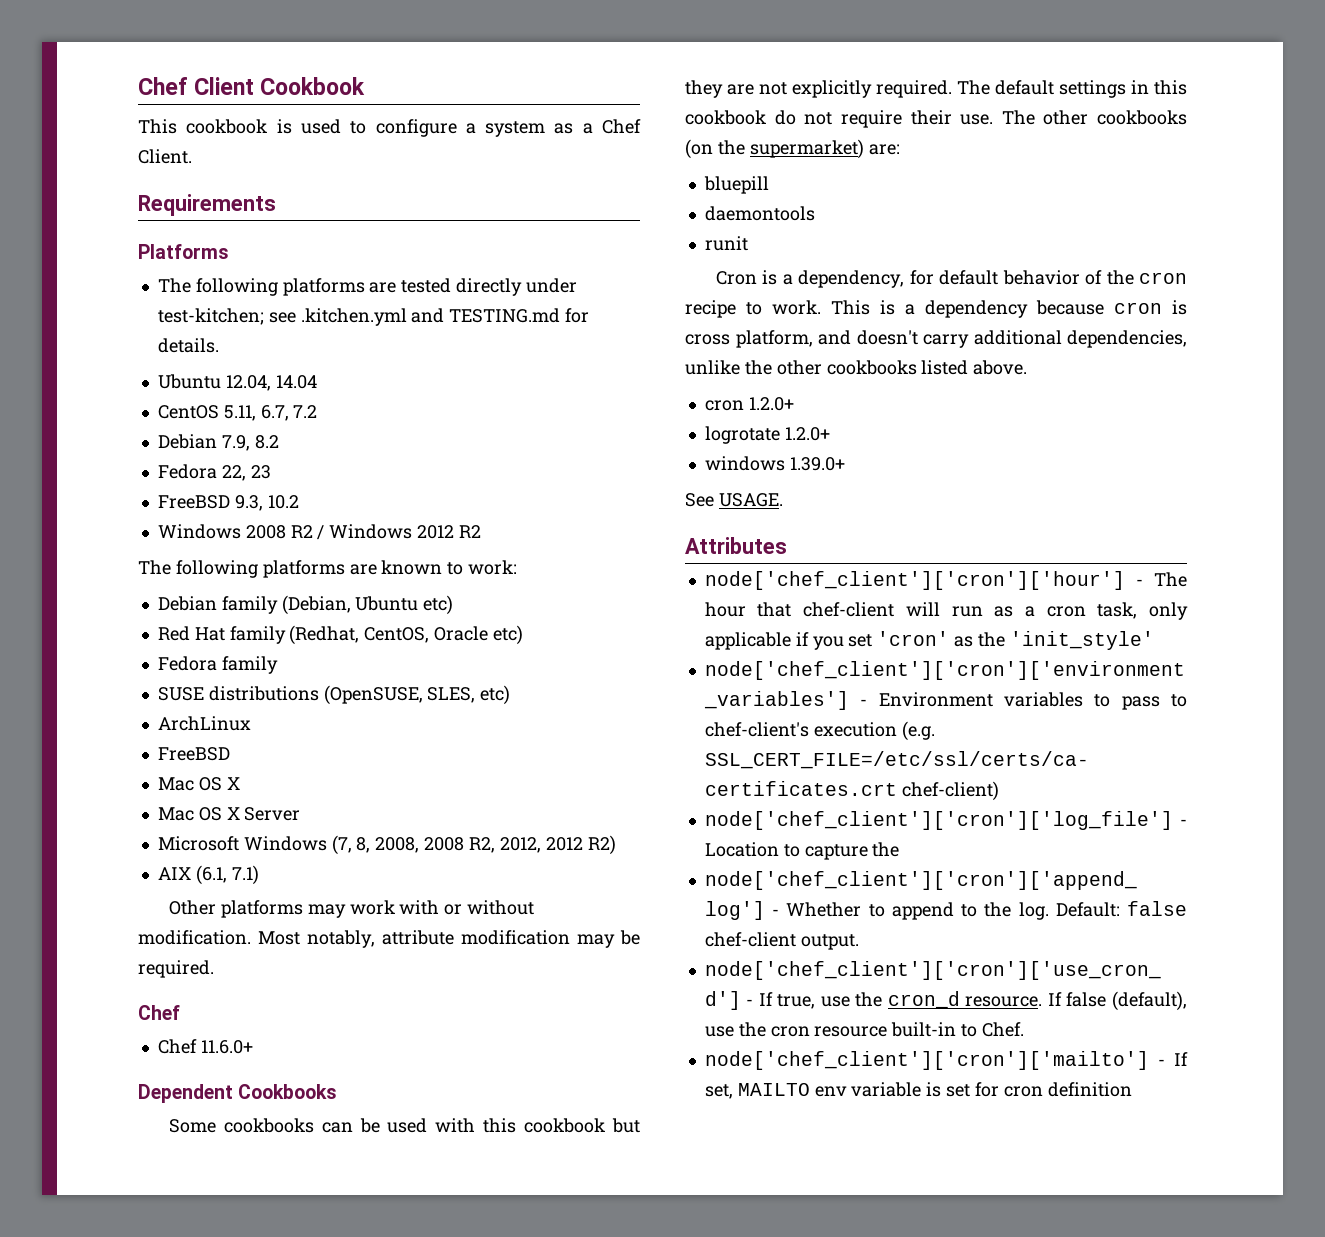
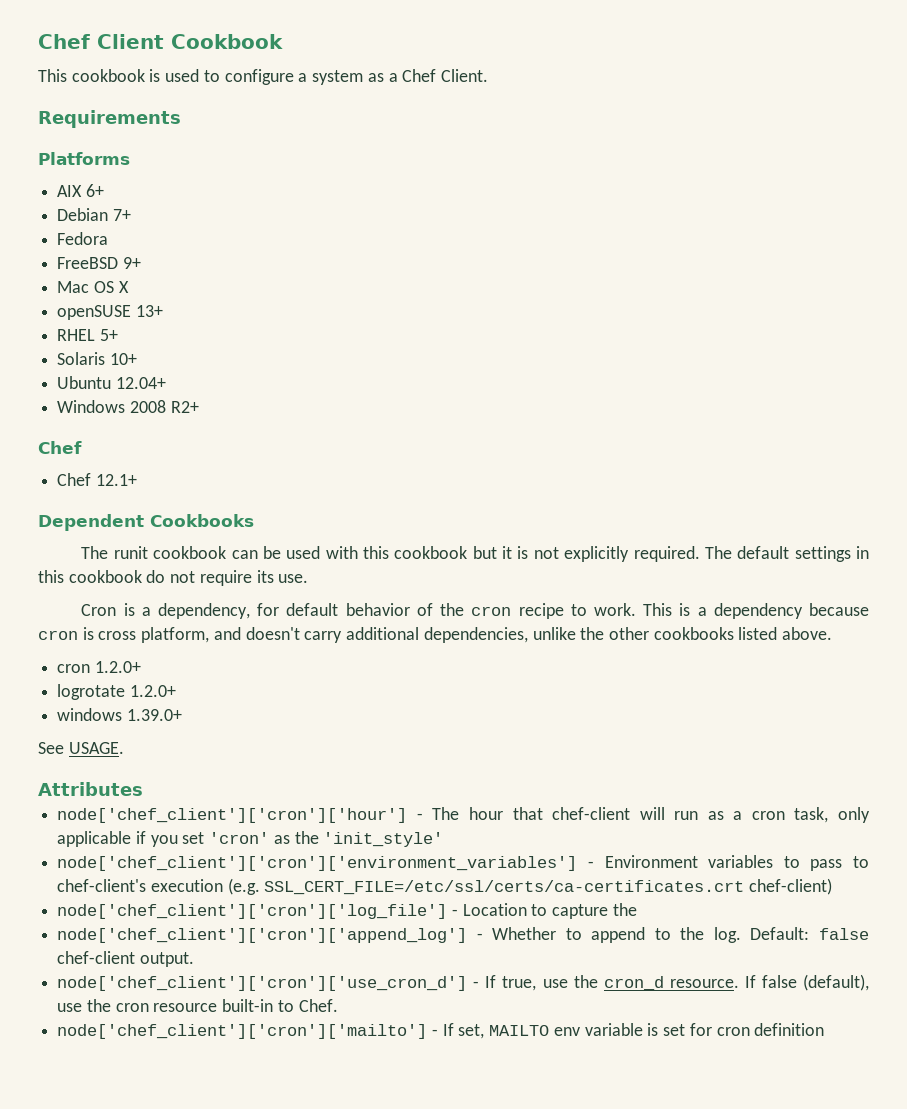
[157,278,577,296] [157,308,590,326] [157,338,219,353] [157,374,317,391] [157,405,318,421] [157,434,279,451] [157,464,271,481] [157,495,299,511] [157,524,481,540] [138,560,518,578] [157,595,454,615] [157,625,523,645] [157,656,278,674] [157,685,511,705] [157,716,251,731] [157,747,230,761] [157,777,240,791] [157,807,301,821] [157,835,616,855] [157,865,259,885] [168,900,535,918] [138,930,640,948] [138,960,214,978] The following platforms are tested directly under test-kitchen; see .kitchen.yml and TESTING.md for details. // Ubuntu 12.04, 14.04 // CentOS 5.11, 6.7, 7.2 // Debian 7.9, 8.2 // Fedora 22, 23 // FreeBSD 9.3, 10.2 // Windows 2008 R2 / Windows 2012 R2 // The following platforms are known to work: // Debian family (Debian, Ubuntu etc) // Red Hat family (Redhat, CentOS, Oracle etc) // Fedora family // SUSE distributions (OpenSUSE, SLES, etc) // ArchLinux // FreeBSD // Mac OS X // Mac OS X Server // Microsoft Windows (7, 8, 2008, 2008 R2, 2012, 2012 R2) // AIX (6.1, 7.1) // Other platforms may work with or without modification. Most notably, attribute modification may be required. -> [57,184,104,197] [57,208,131,221] [57,232,109,245] [57,257,141,269] [57,281,129,293] [57,305,163,320] [57,329,118,341] [57,352,137,365] [57,376,166,389] [57,400,199,413] AIX 6+ // Debian 7+ // Fedora // FreeBSD 9+ // Mac OS X // openSUSE 13+ // RHEL 5+ // Solaris 10+ // Ubuntu 12.04+ // Windows 2008 R2+
[200,1040,253,1054] 11.6.0+ -> [95,474,137,486] 12.1+
[168,1118,314,1133] Some cookbooks -> [81,546,227,559] The runit cookbook
[685,80,754,98] they are -> [502,546,529,559] it is
[910,110,952,125] their -> [256,570,274,583] its
[1001,110,1187,125] [685,139,900,159] [703,176,769,194] [704,206,815,221] [704,236,748,251] The other cookbooks (on the supermarket) are: // bluepill // daemontools // runit -> (309, 578) none

